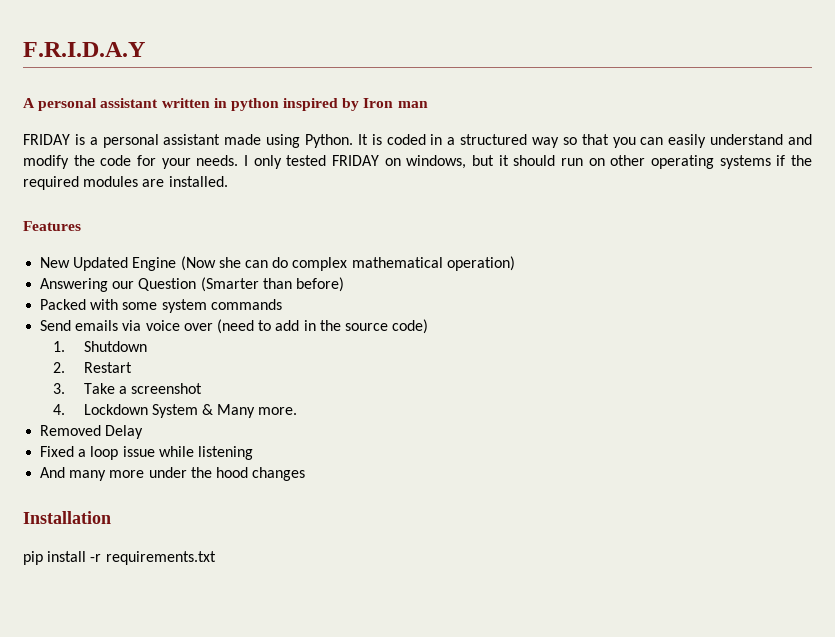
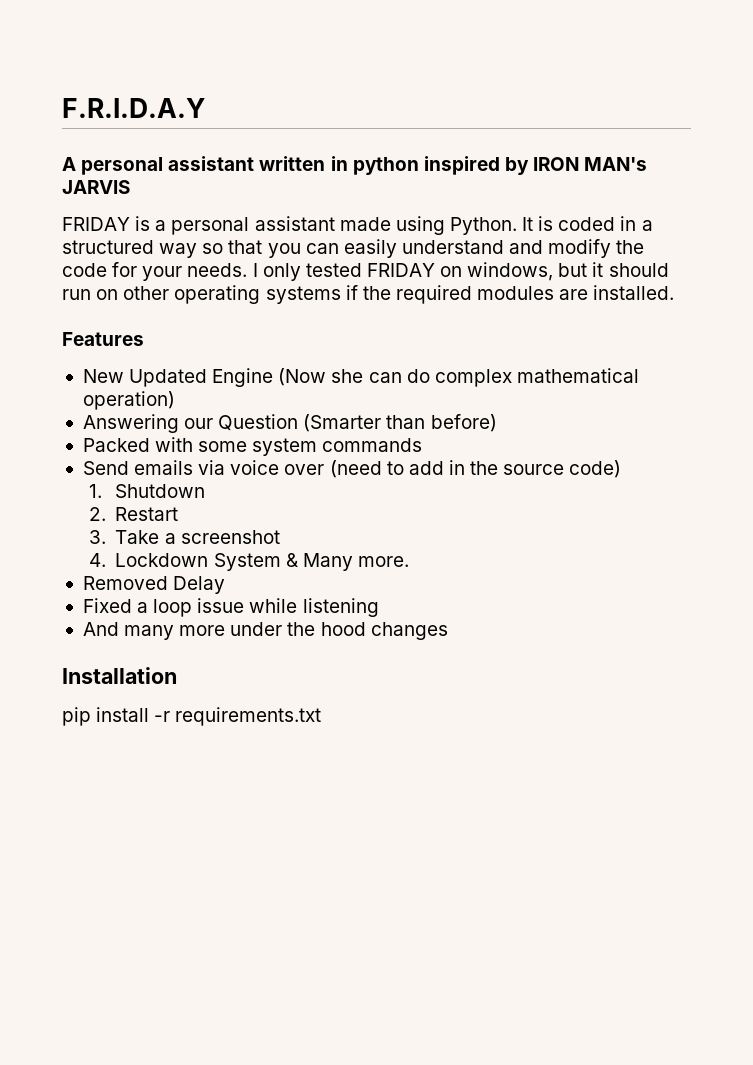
[363,98,428,108] Iron man -> [533,157,648,171] [62,180,130,194] IRON MAN's JARVIS

